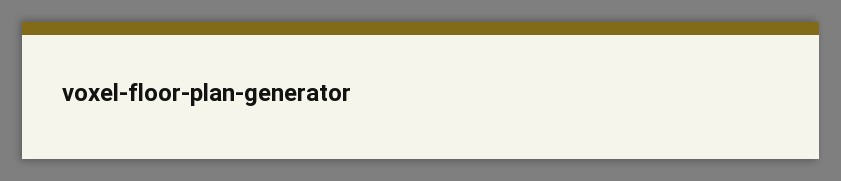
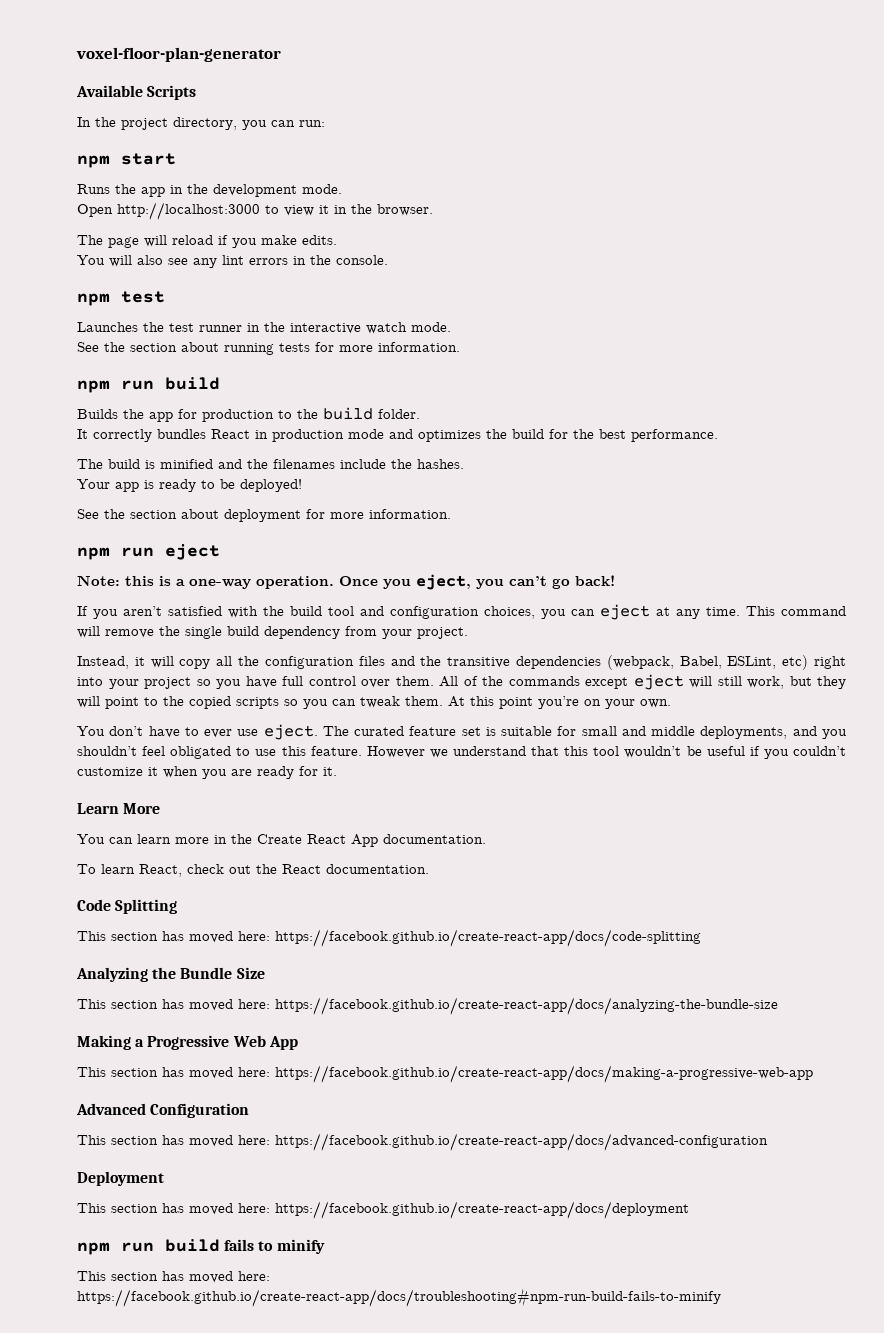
(351, 94) none -> [76,85,197,100] [77,117,325,130] [77,153,176,168] [77,184,342,197] [77,202,433,220] [77,235,337,248] [77,255,388,268] [77,291,165,306] [77,322,451,334] [77,342,460,355] [77,377,220,393] [77,407,420,422] [77,429,718,442] [77,459,464,469] [77,479,302,492] [77,509,451,522] [77,544,220,560] [77,574,615,590] [77,604,846,620] [77,626,468,639] [77,655,846,670] [77,674,846,690] [77,696,671,709] [77,724,847,740] [77,746,846,759] [77,766,337,779] [77,803,161,814] [77,834,486,847] [77,864,429,877] [77,899,178,914] [77,929,701,947] [76,967,265,982] [77,997,778,1015] [77,1035,298,1050] [77,1065,813,1083] [76,1103,250,1118] [77,1133,768,1151] [77,1171,164,1186] [77,1201,689,1219] [77,1239,325,1255] [77,1271,270,1283] [77,1288,721,1307] // Available Scripts // In the project directory, you can run: // npm start // Runs the app in the development mode. // Open http://localhost:3000 to view it in the browser. // The page will reload if you make edits. // You will also see any lint errors in the console. // npm test // Launches the test runner in the interactive watch mode. // See the section about running tests for more information. // npm run build // Builds the app for production to the build folder. // It correctly bundles React in production mode and optimizes the build for the best performance. // The build is minified and the filenames include the hashes. // Your app is ready to be deployed! // See the section about deployment for more information. // npm run eject // Note: this is a one-way operation. Once you eject, you can’t go back! // If you aren’t satisfied with the build tool and configuration choices, you can eject at any time. This command will remove the single build dependency from your project. // Instead, it will copy all the configuration files and the transitive dependencies (webpack, Babel, ESLint, etc) right into your project so you have full control over them. All of the commands except eject will still work, but they will point to the copied scripts so you can tweak them. At this point you’re on your own. // You don’t have to ever use eject. The curated feature set is suitable for small and middle deployments, and you shouldn’t feel obligated to use this feature. However we understand that this tool wouldn’t be useful if you couldn’t customize it when you are ready for it. // Learn More // You can learn more in the Create React App documentation. // To learn React, check out the React documentation. // Code Splitting // This section has moved here: https://facebook.github.io/create-react-app/docs/code-splitting // Analyzing the Bundle Size // This section has moved here: https://facebook.github.io/create-react-app/docs/analyzing-the-bundle-size // Making a Progressive Web App // This section has moved here: https://facebook.github.io/create-react-app/docs/making-a-progressive-web-app // Advanced Configuration // This section has moved here: https://facebook.github.io/create-react-app/docs/advanced-configuration // Deployment // This section has moved here: https://facebook.github.io/create-react-app/docs/deployment // npm run build fails to minify // This section has moved here: https://facebook.github.io/create-react-app/docs/troubleshooting#npm-run-build-fails-to-minify

